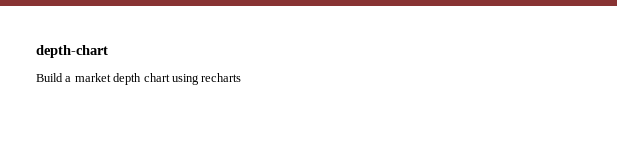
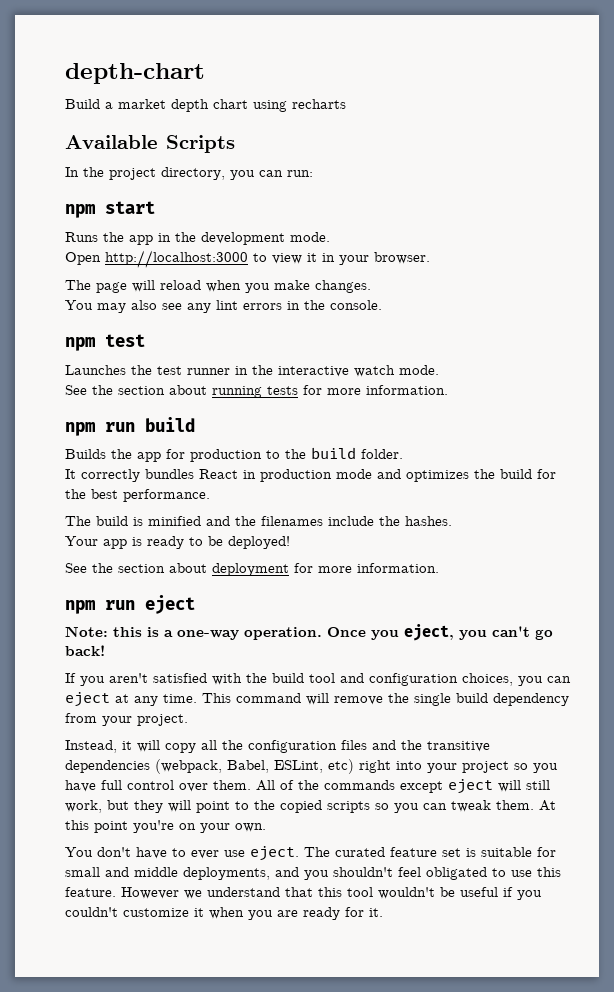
(242, 77) none -> [65,135,235,153] [65,167,313,180] [65,201,155,218] [65,232,330,245] [65,250,430,268] [65,280,371,293] [65,300,382,313] [65,334,145,351] [65,365,439,377] [65,385,448,398] [65,417,195,436] [65,447,403,462] [65,469,556,482] [65,489,210,502] [65,516,452,526] [65,536,290,549] [65,563,439,576] [65,595,195,614] [65,624,553,641] [65,645,105,656] [65,673,571,686] [65,692,569,707] [65,713,188,726] [65,740,490,753] [65,759,558,774] [65,779,550,794] [65,800,556,813] [65,820,266,833] [65,846,556,861] [65,867,561,880] [65,887,542,900] [65,907,383,920] // Available Scripts // In the project directory, you can run: // npm start // Runs the app in the development mode. // Open http://localhost:3000 to view it in your browser. // The page will reload when you make changes. // You may also see any lint errors in the console. // npm test // Launches the test runner in the interactive watch mode. // See the section about running tests for more information. // npm run build // Builds the app for production to the build folder. // It correctly bundles React in production mode and optimizes the build for the best performance. // The build is minified and the filenames include the hashes. // Your app is ready to be deployed! // See the section about deployment for more information. // npm run eject // Note: this is a one-way operation. Once you eject, you can't go back! // If you aren't satisfied with the build tool and configuration choices, you can eject at any time. This command will remove the single build dependency from your project. // Instead, it will copy all the configuration files and the transitive dependencies (webpack, Babel, ESLint, etc) right into your project so you have full control over them. All of the commands except eject will still work, but they will point to the copied scripts so you can tweak them. At this point you're on your own. // You don't have to ever use eject. The curated feature set is suitable for small and middle deployments, and you shouldn't feel obligated to use this feature. However we understand that this tool wouldn't be useful if you couldn't customize it when you are ready for it.

